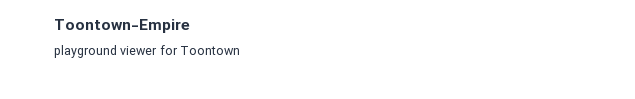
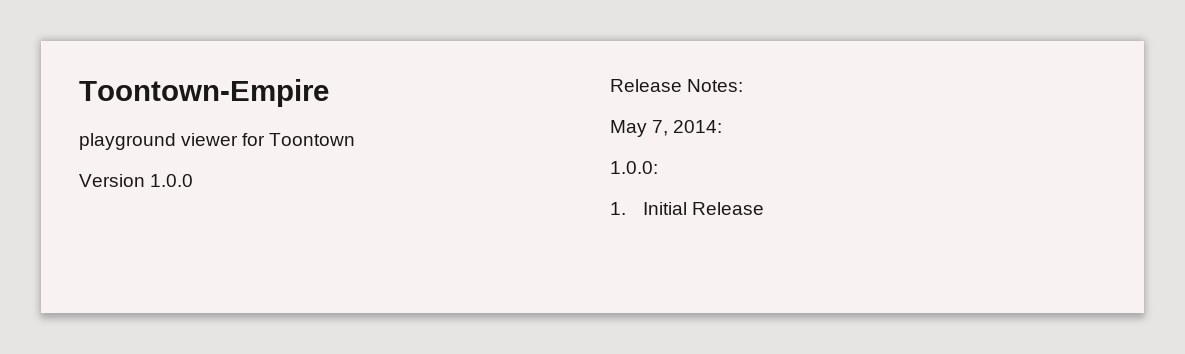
(241, 50) none -> [79,174,194,187] [610,79,744,92] [610,120,723,137] [610,161,658,174] [610,202,764,215] // Version 1.0.0 // Release Notes: // May 7, 2014: // 1.0.0: // 1. Initial Release

